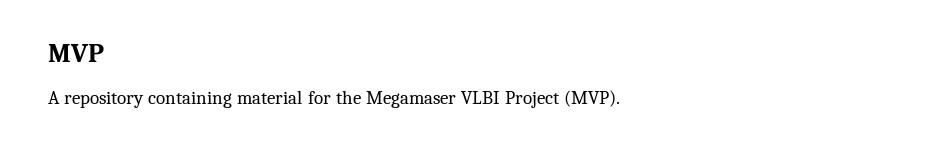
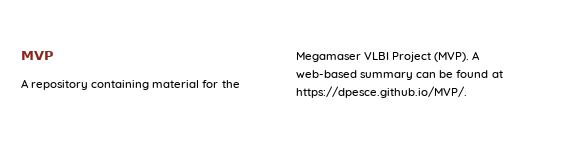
(621, 98) none -> [472,51,481,60] [296,70,503,80] [296,86,467,98] A web-based summary can be found at https://dpesce.github.io/MVP/.

